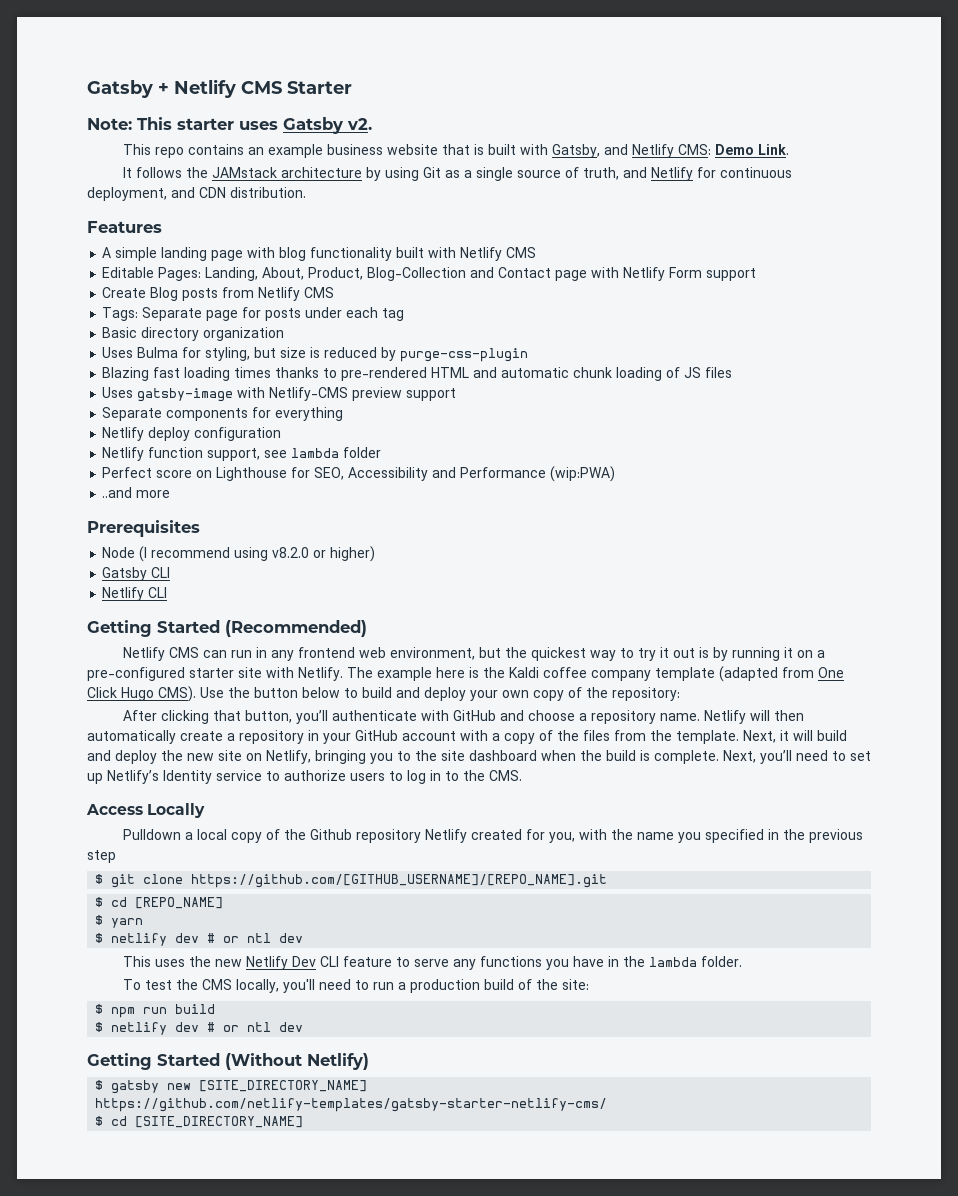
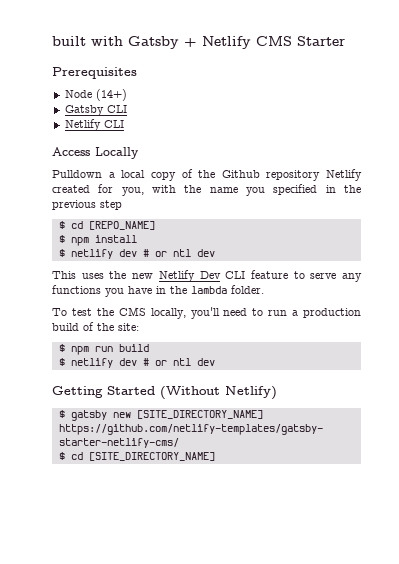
(87, 89) none -> [52,36,123,46] built with
[87,117,372,134] [122,144,789,158] [122,167,792,181] [87,187,306,201] [87,221,162,233] [102,247,537,261] [102,267,757,281] [102,287,335,301] [102,307,405,321] [102,327,285,341] [102,347,529,362] [102,367,733,381] [102,387,457,402] [102,407,344,421] [102,427,282,441] [102,447,382,461] [102,466,616,482] [102,487,171,498] [87,520,200,537] [102,546,376,562] [102,567,171,581] [102,587,168,601] [87,620,367,637] [122,647,825,661] [87,666,844,682] [87,686,680,702] [122,710,804,724] [87,730,847,744] [87,750,871,764] [87,770,522,784] Note: This starter uses Gatsby v2. // This repo contains an example business website that is built with Gatsby, and Netlify CMS: Demo Link. // It follows the JAMstack architecture by using Git as a single source of truth, and Netlify for continuous deployment, and CDN distribution. // Features // A simple landing page with blog functionality built with Netlify CMS // Editable Pages: Landing, About, Product, Blog-Collection and Contact page with Netlify Form support // Create Blog posts from Netlify CMS // Tags: Separate page for posts under each tag // Basic directory organization // Uses Bulma for styling, but size is reduced by purge-css-plugin // Blazing fast loading times thanks to pre-rendered HTML and automatic chunk loading of JS files // Uses gatsby-image with Netlify-CMS preview support // Separate components for everything // Netlify deploy configuration // Netlify function support, see lambda folder // Perfect score on Lighthouse for SEO, Accessibility and Performance (wip:PWA) // ..and more // Prerequisites // Node (I recommend using v8.2.0 or higher) // Gatsby CLI // Netlify CLI // Getting Started (Recommended) // Netlify CMS can run in any frontend web environment, but the quickest way to try it out is by running it on a pre-configured starter site with Netlify. The example here is the Kaldi coffee company template (adapted from One Click Hugo CMS). Use the button below to build and deploy your own copy of the repository: // After clicking that button, you’ll authenticate with GitHub and choose a repository name. Netlify will then automatically create a repository in your GitHub account with a copy of the files from the template. Next, it will build and deploy the new site on Netlify, bringing you to the site dashboard when the build is complete. Next, you’ll need to set up Netlify’s Identity service to authorize users to log in to the CMS. -> [52,67,137,79] [64,89,127,101] [64,105,127,116] [64,119,124,131] Prerequisites // Node (14+) // Gatsby CLI // Netlify CLI
[95,874,608,888] // $ git clone https://github.com/[GITHUB_USERNAME]/[REPO_NAME].git -> (122, 205) none
[111,918,144,928] yarn -> [70,235,137,246] npm install

